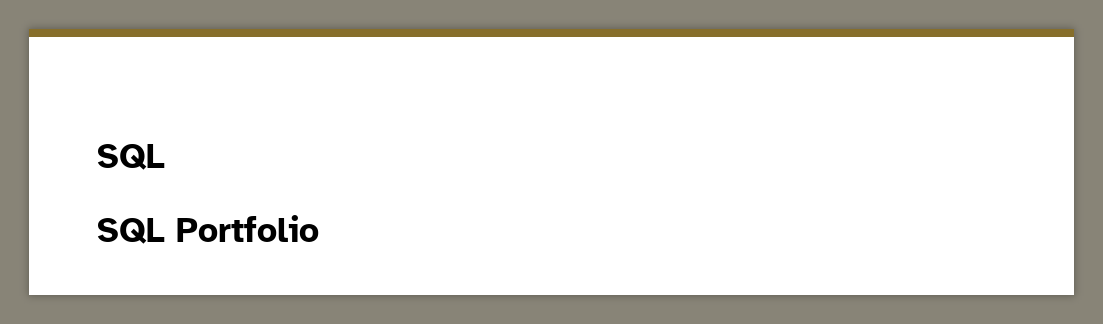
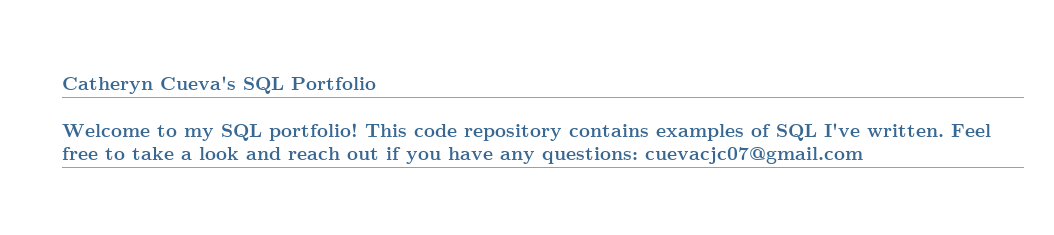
[97,144,165,170] SQL // -> [62,76,236,94] Catheryn Cueva's
(319, 228) none -> [62,123,991,141] [62,147,863,164] // Welcome to my SQL portfolio! This code repository contains examples of SQL I've written. Feel free to take a look and reach out if you have any questions: cuevacjc07@gmail.com

